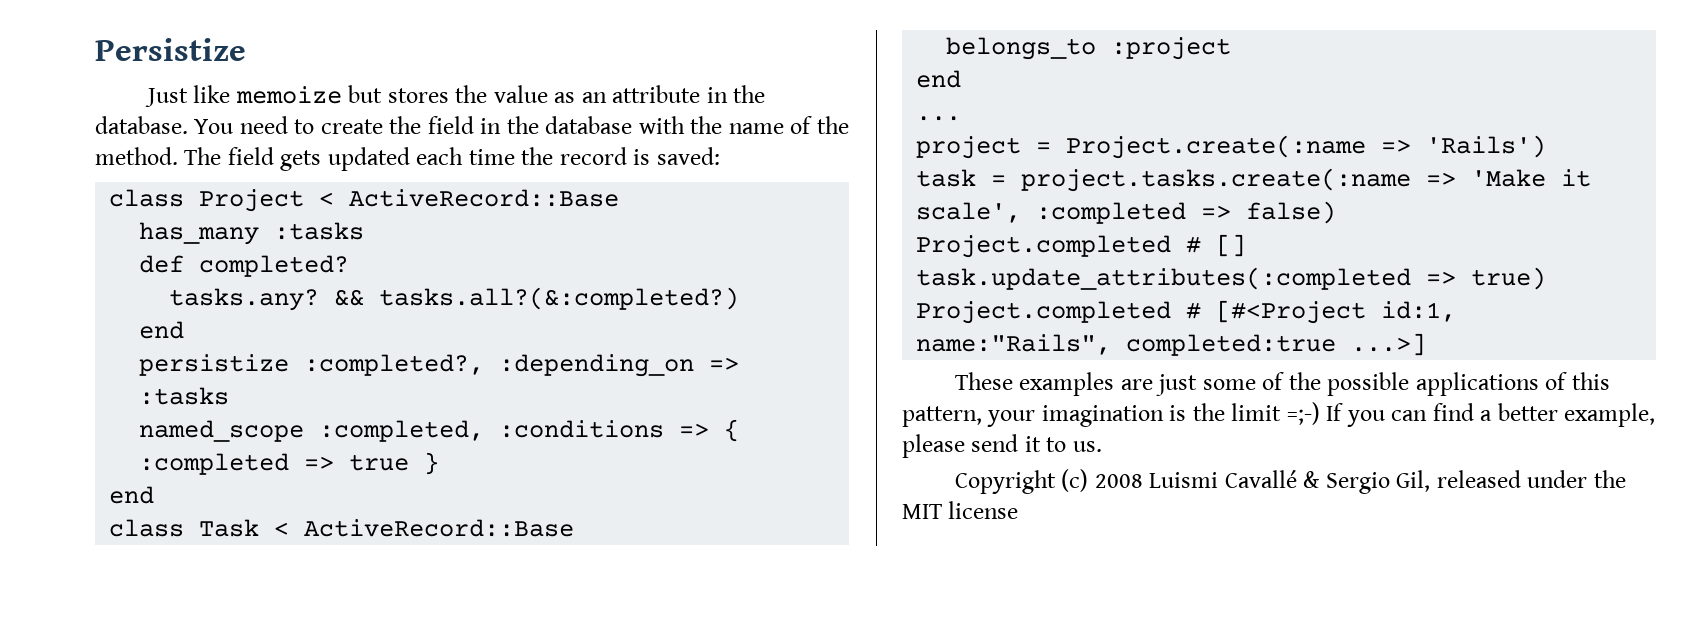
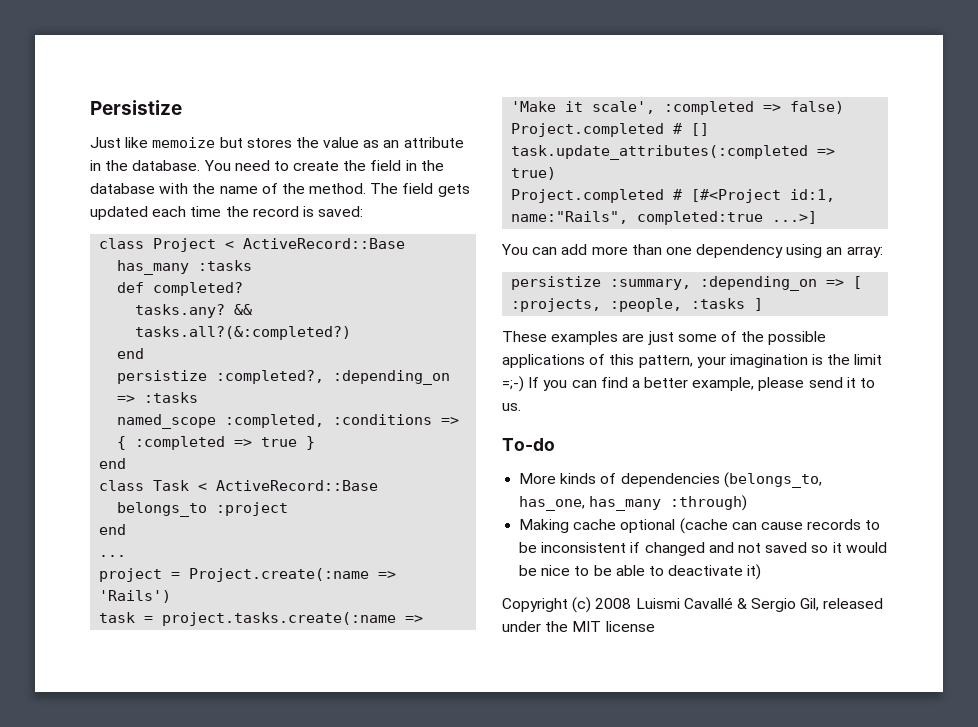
(1427, 344) none -> [501,244,883,258] [511,276,863,291] [511,298,764,312] // You can add more than one dependency using an array: // persistize :summary, :depending_on => [ :projects, :people, :tasks ]
(1102, 446) none -> [502,438,555,451] [519,472,822,488] [519,495,748,511] [519,518,881,534] [519,542,887,556] [519,564,762,580] // To-do // More kinds of dependencies (belongs_to, has_one, has_many :through) // Making cache optional (cache can cause records to be inconsistent if changed and not saved so it would be nice to be able to deactivate it)

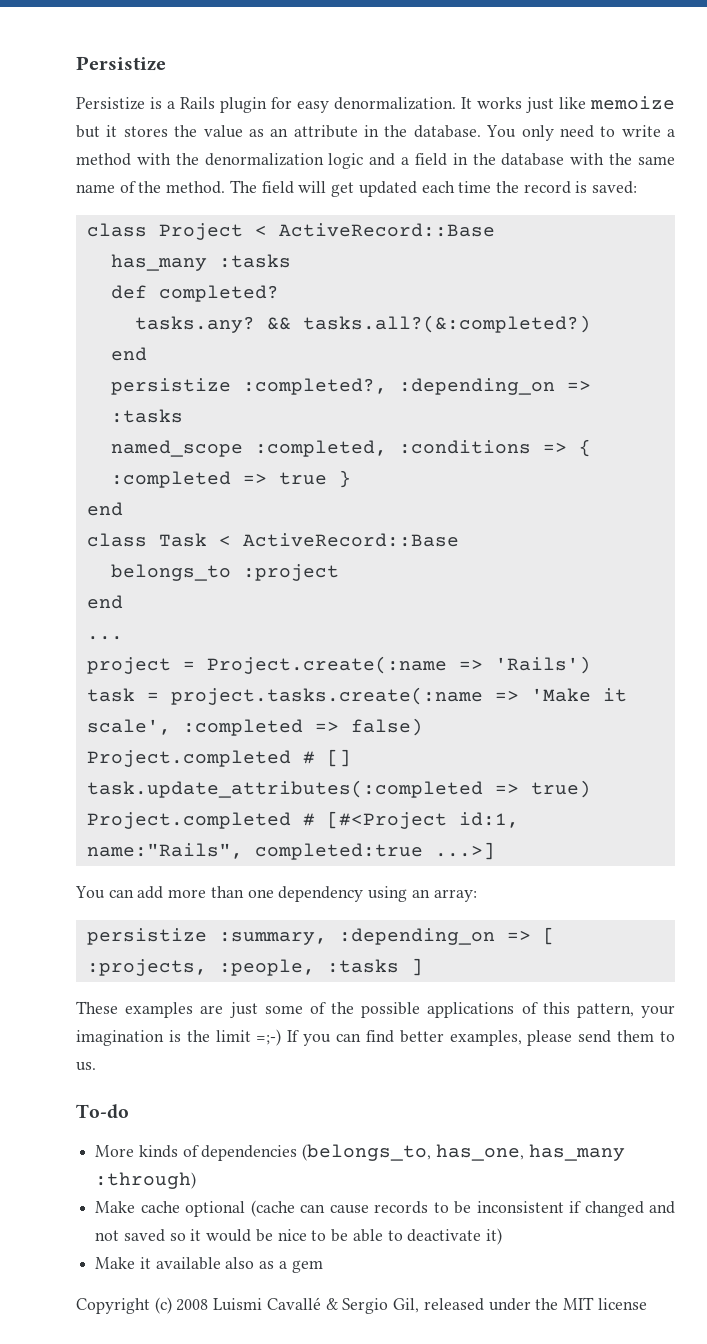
[90,137,121,148] Just -> [76,97,554,113] Persistize is a Rails plugin for easy denormalization. It works just
(243, 142) none -> [106,125,118,137] it
(231, 165) none -> [521,125,554,141] only
[293,160,367,171] create the -> [621,125,675,137] [76,153,410,169] write a method with the denormalization logic and a
(216, 188) none -> [638,156,675,165] same
[437,184,470,197] gets -> [298,181,355,197] will get
[631,377,755,391] a better example, -> [399,1030,522,1046] better examples,
[846,377,856,388] it -> [617,1030,655,1042] them
[519,519,570,533] Making -> [95,1201,136,1213] Make
(762, 572) none -> [95,1257,323,1273] // Make it available also as a gem

